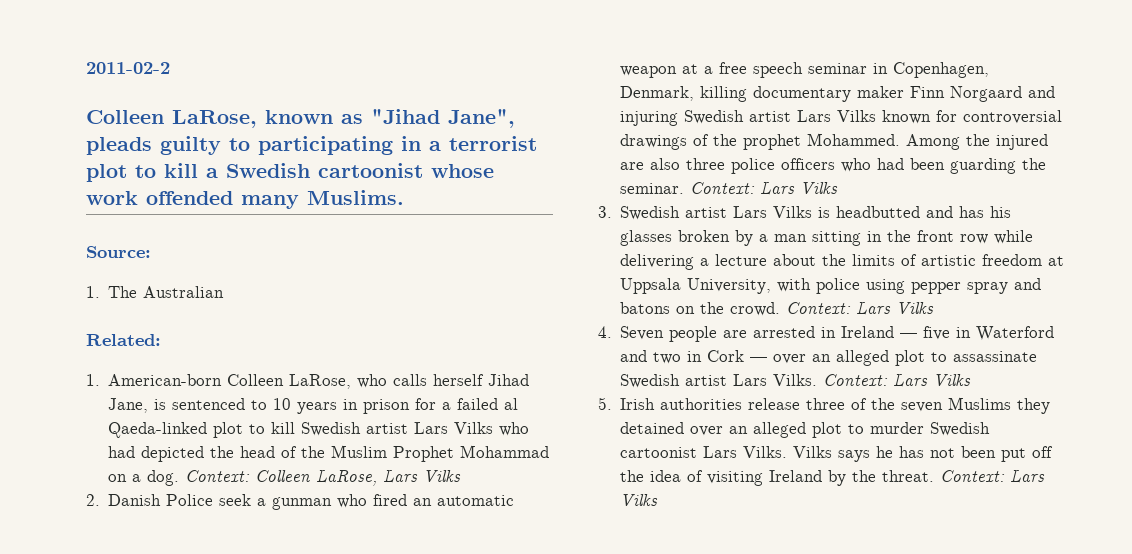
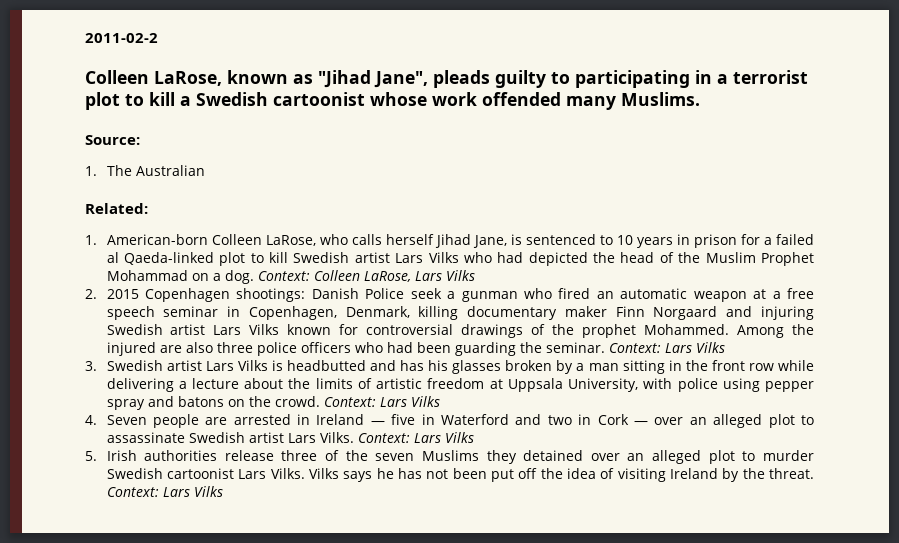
(100, 500) none -> [106,288,306,302] 2015 Copenhagen shootings:

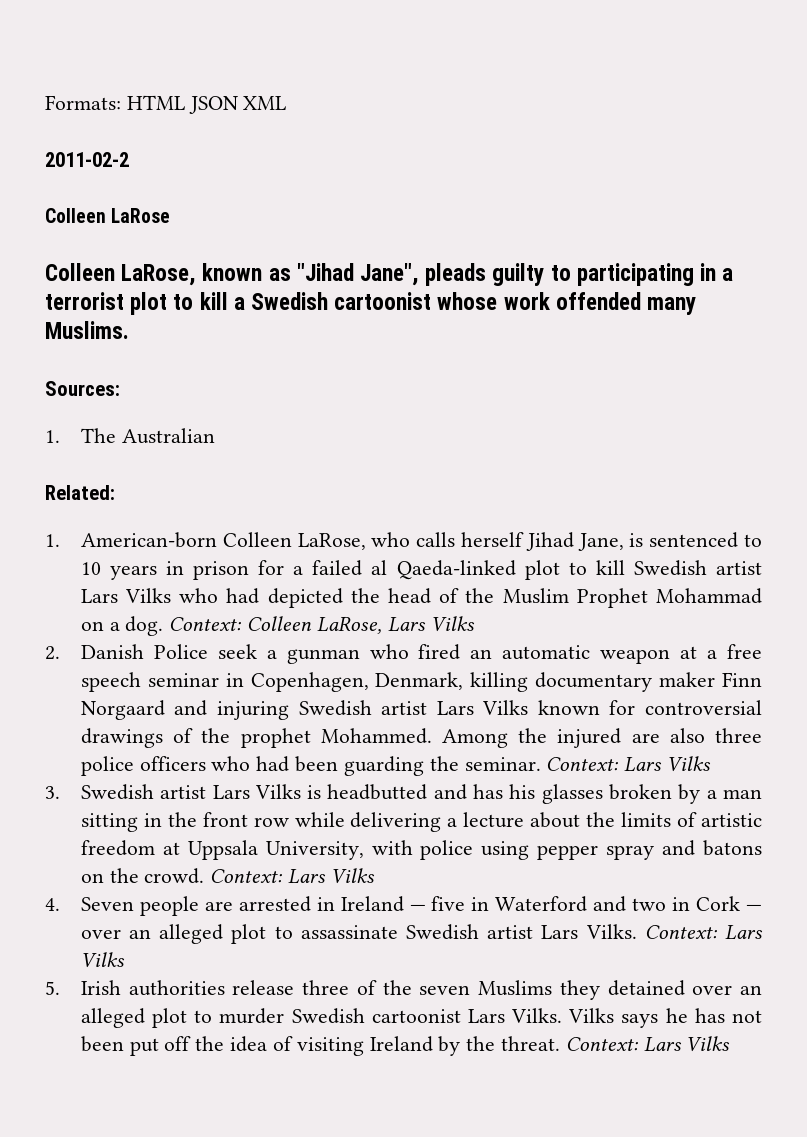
(85, 38) none -> [45,95,287,114] Formats: HTML JSON XML //
(158, 38) none -> [45,208,171,223] // Colleen LaRose
[85,135,140,145] Source: -> [45,381,120,396] Sources:
[106,288,306,302] 2015 Copenhagen shootings: -> (60, 653) none

